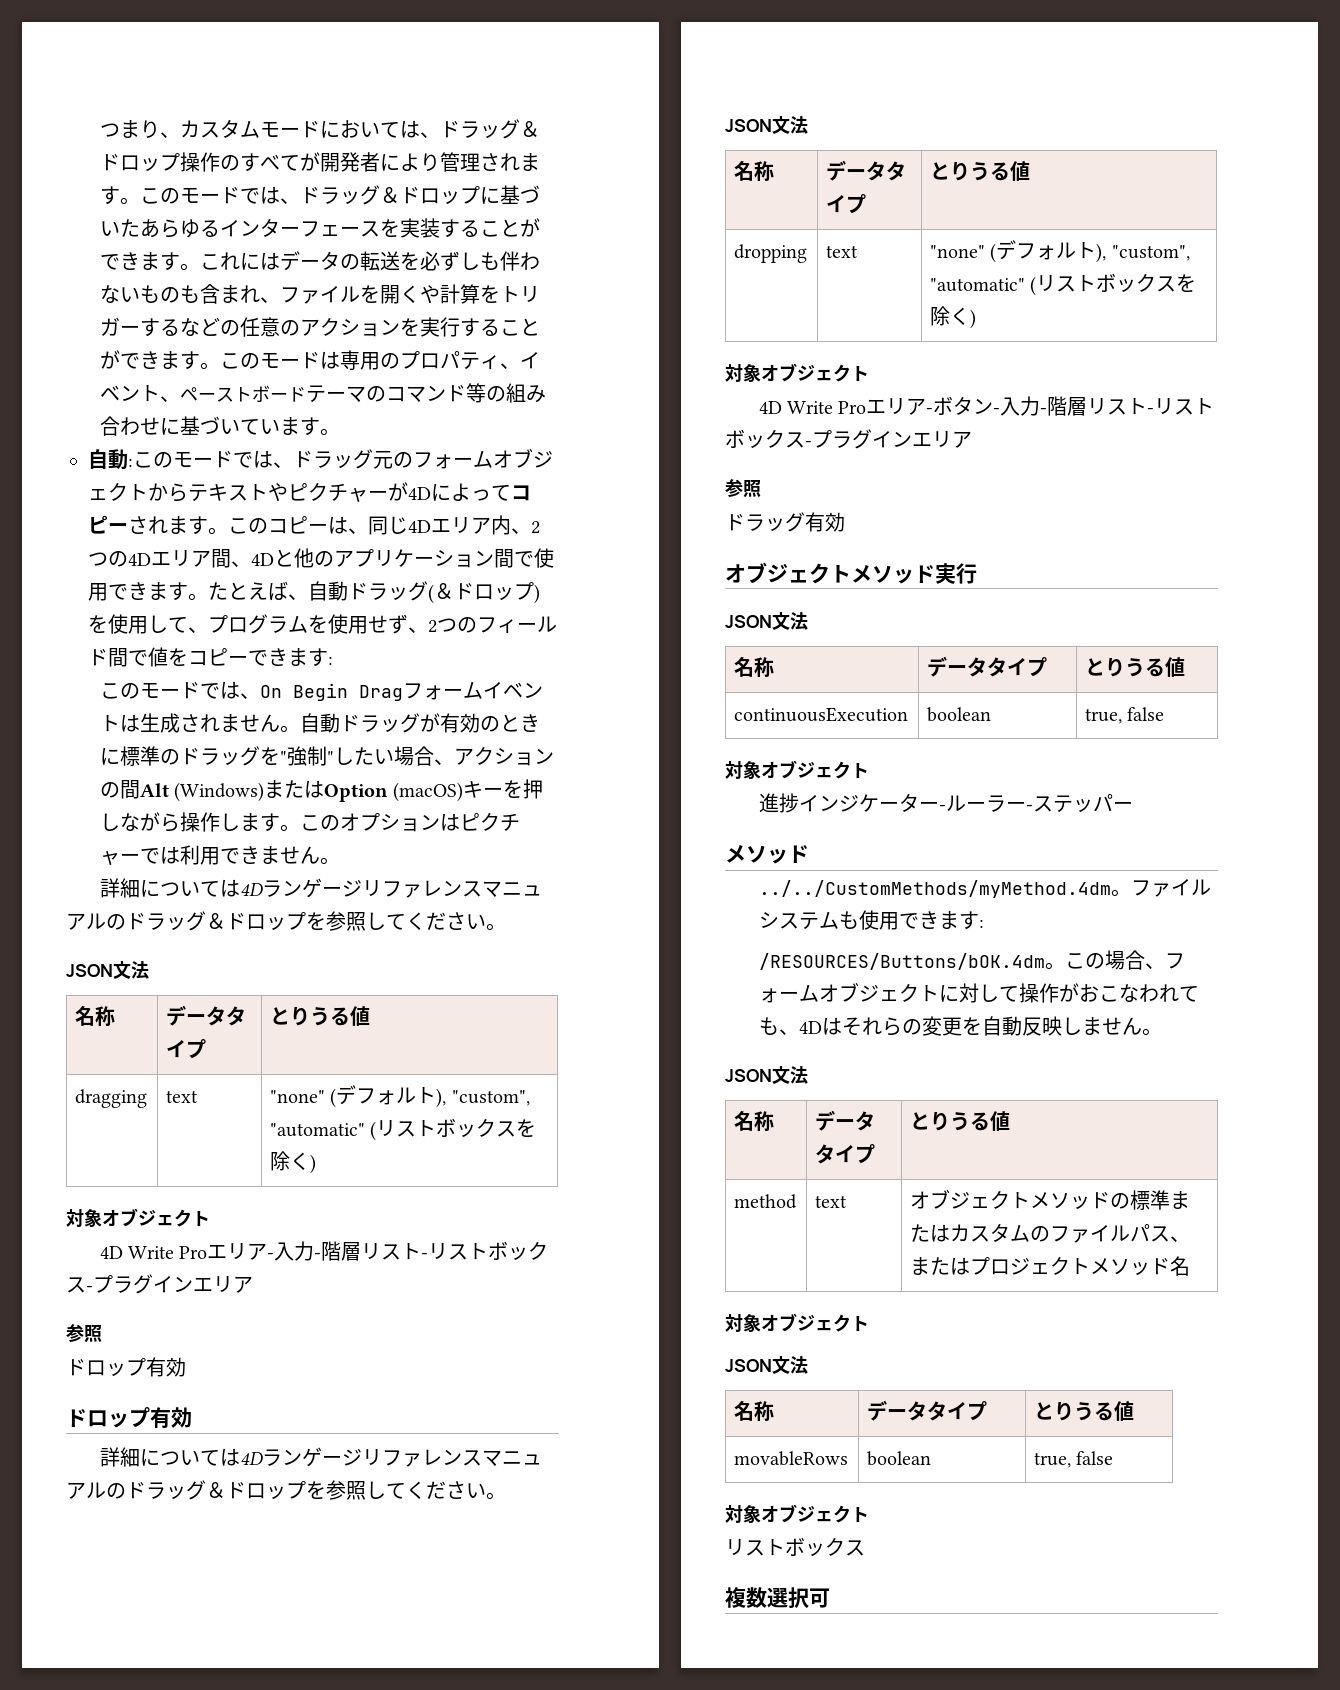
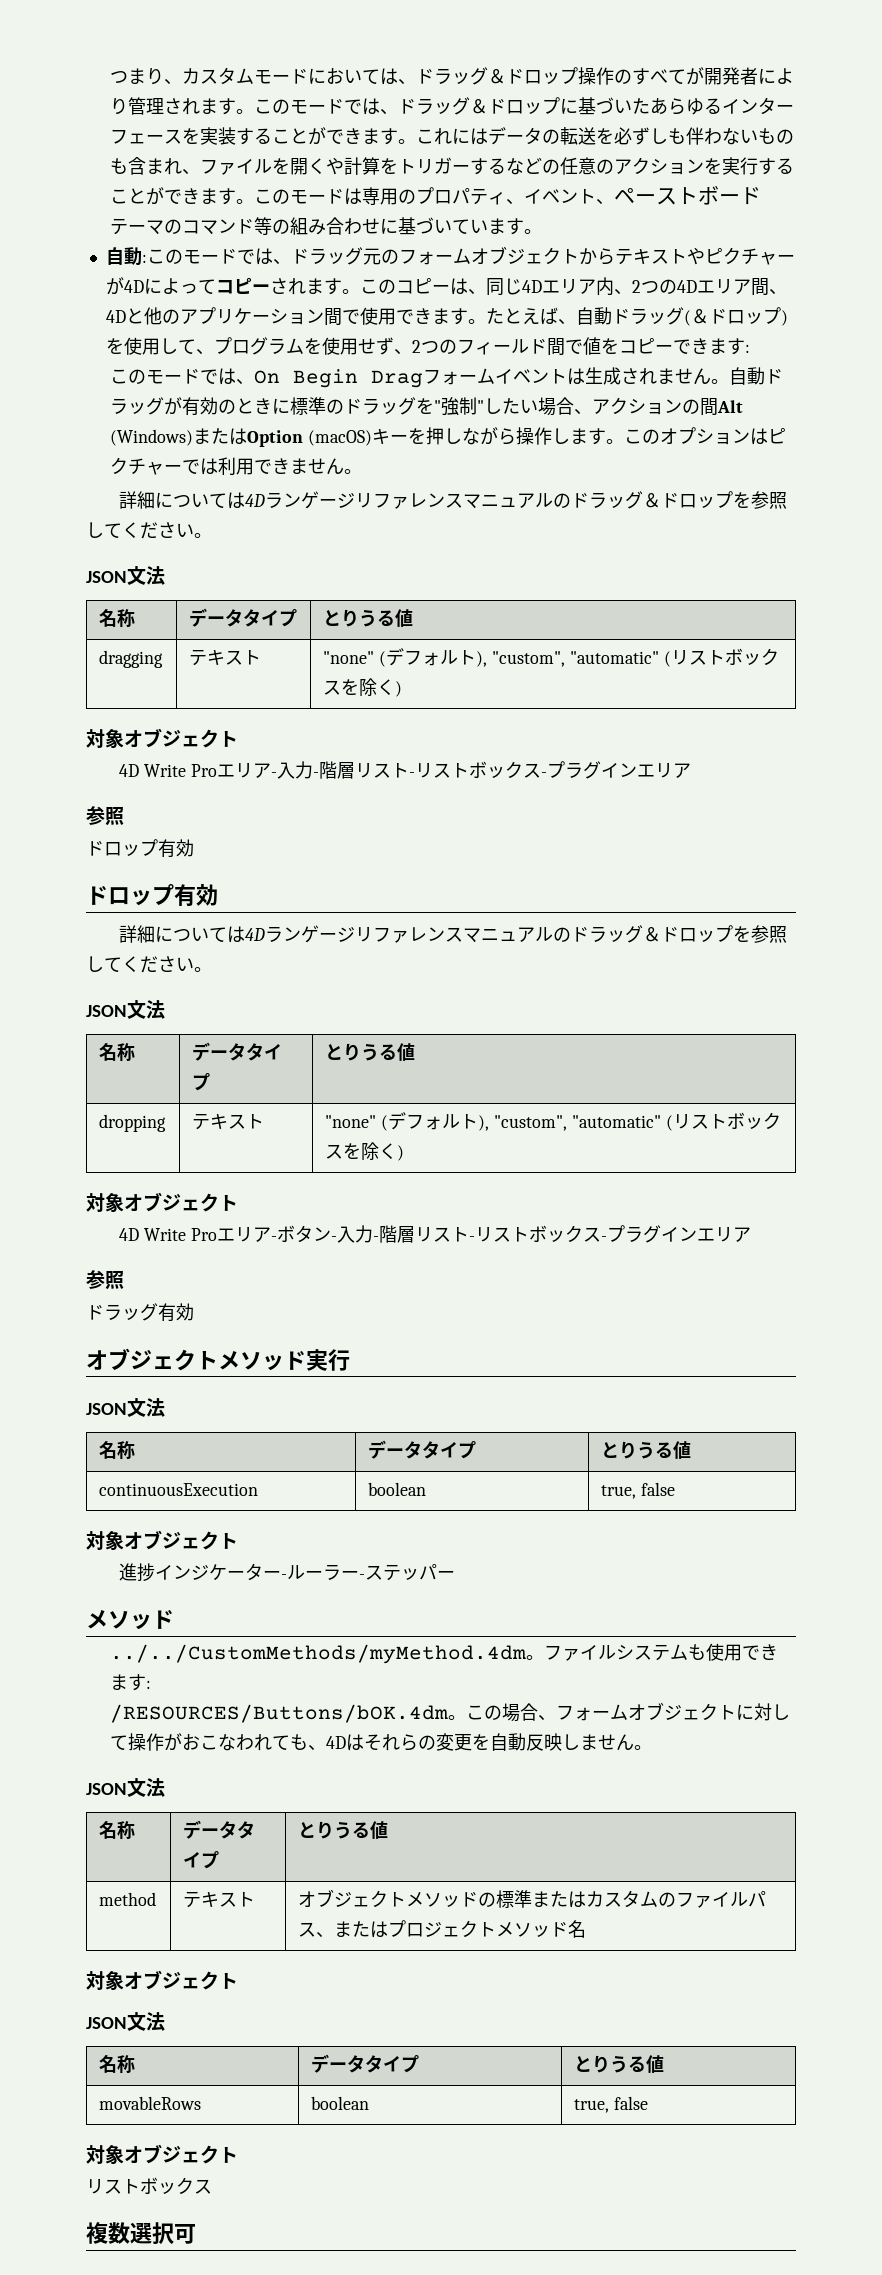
[166,1090,199,1103] text -> [189,649,262,666] テキスト
[826,245,859,258] text -> [192,1113,265,1130] テキスト
[815,1195,848,1208] text -> [183,1891,256,1908] テキスト

